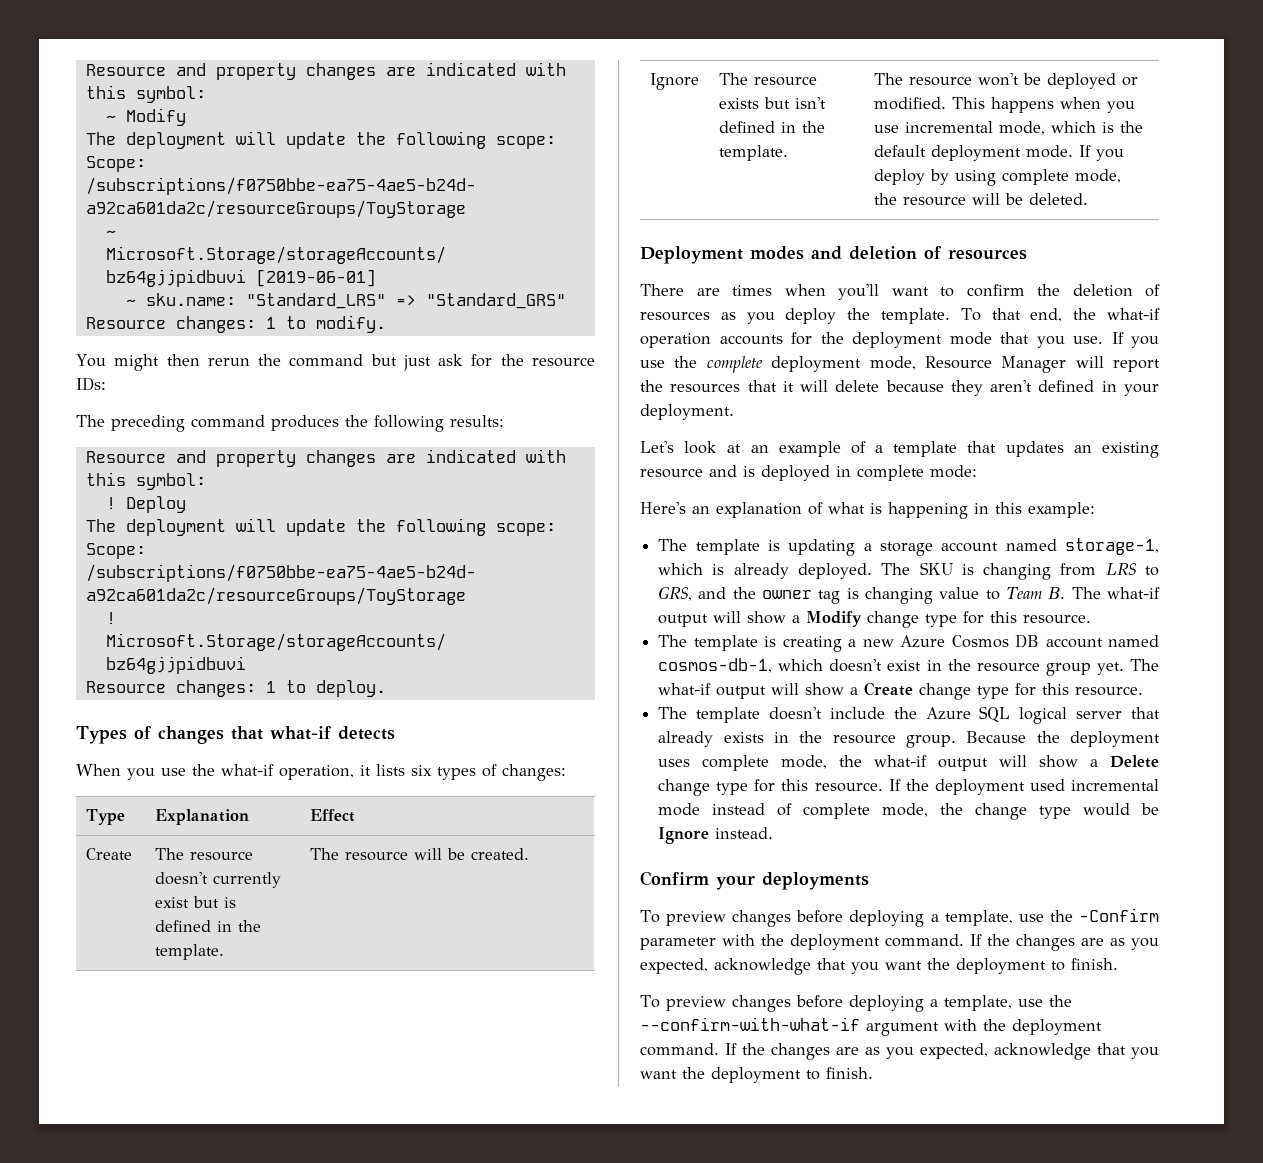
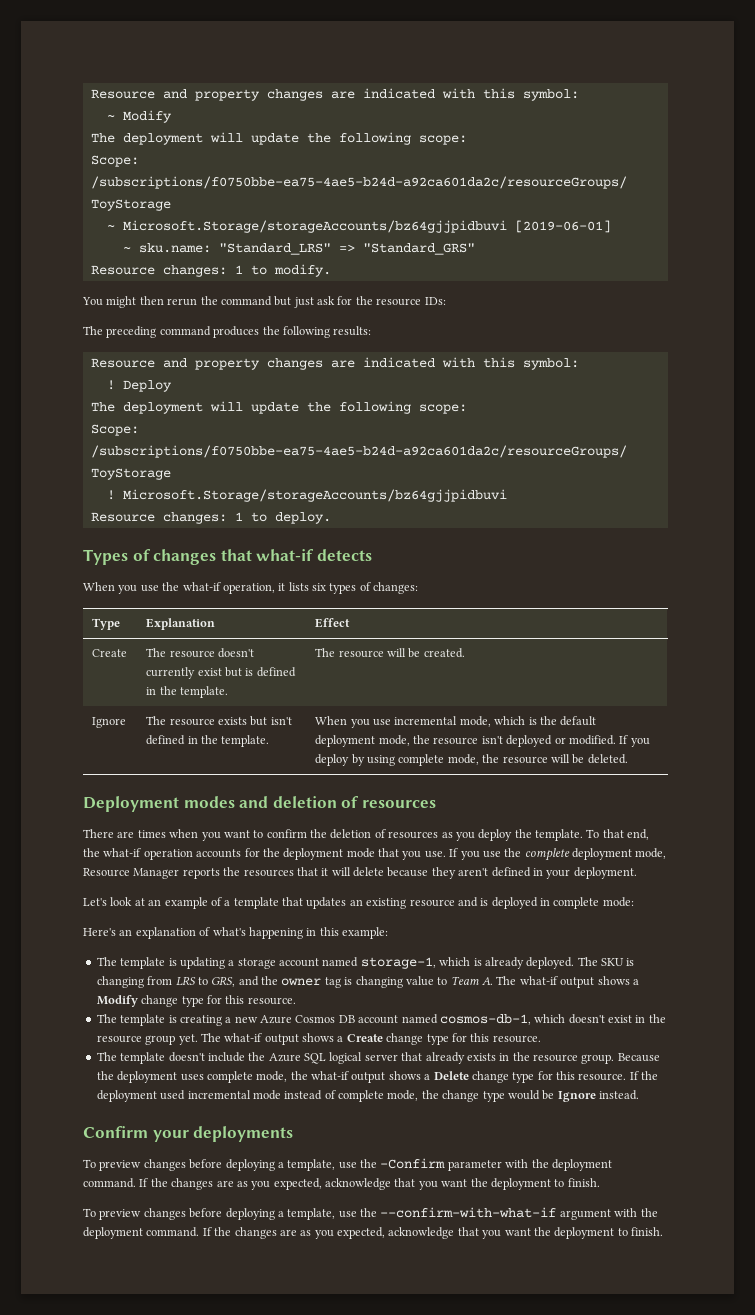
[873,73,1138,89] [873,97,1101,113] The resource won't be deployed or modified. This happens when -> [315,716,348,725] When
[1025,145,1073,158] mode. -> [378,735,616,747] mode, the resource isn't deployed or modified.
[838,284,879,300] you'll -> [201,832,221,841] you
[1075,356,1160,372] will report -> [182,868,220,879] reports
[828,502,882,514] what is -> [212,927,246,936] what's
[1048,587,1161,599] [658,611,787,627] B. The what-if output will show -> [482,976,630,988] A. The what-if output shows
[771,683,845,696] will show -> [302,1033,334,1042] shows
[999,755,1079,768] will show -> [388,1071,421,1080] shows

